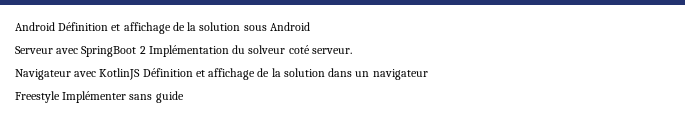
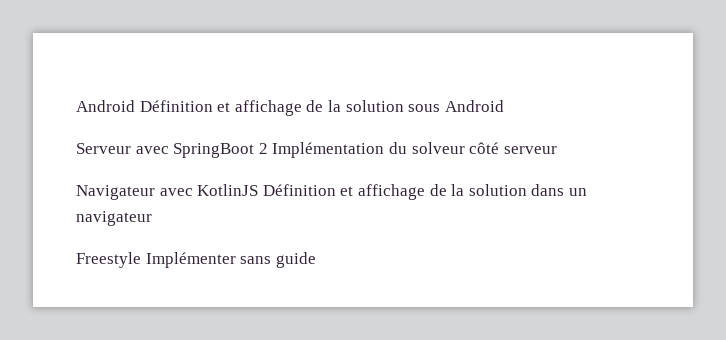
[288,45,352,54] coté serveur. -> [469,142,557,154] côté serveur

